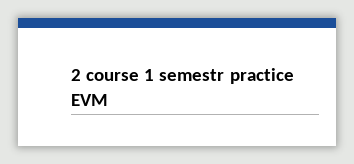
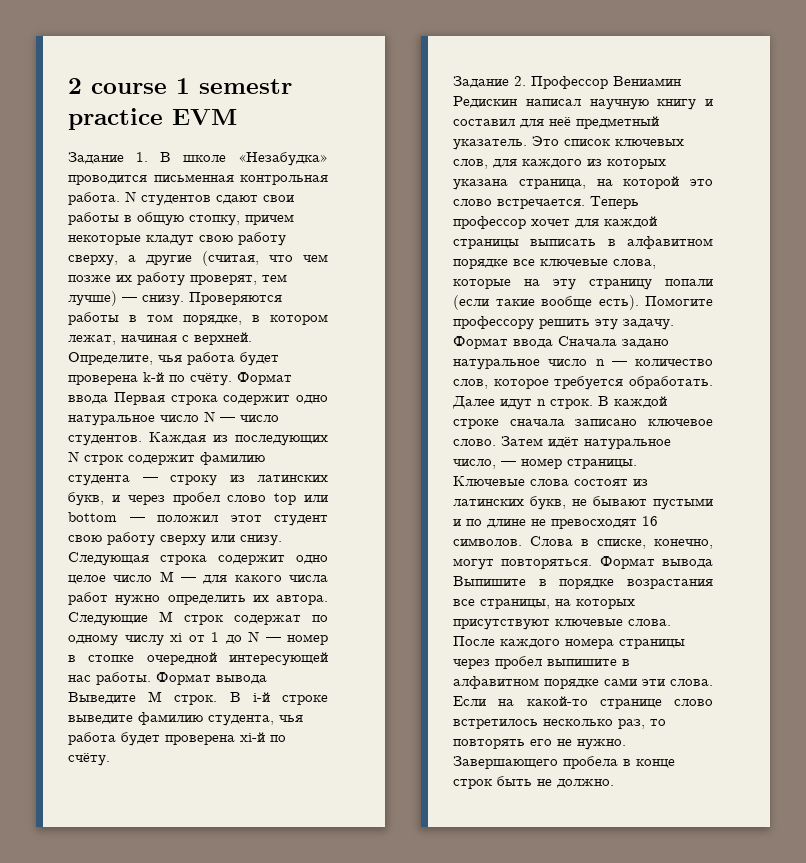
(108, 100) none -> [68,152,328,166] [68,174,328,185] [68,191,294,206] [68,212,294,226] [68,232,286,246] [68,251,328,266] [68,272,287,286] [68,291,282,306] [68,312,328,325] [68,332,252,345] [68,352,279,366] [68,372,292,386] [68,392,328,405] [68,411,279,426] [68,432,328,446] [68,451,265,465] [68,475,328,486] [68,492,328,506] [68,512,328,526] [68,532,282,546] [68,552,328,566] [68,571,328,584] [68,592,328,606] [68,611,328,626] [68,631,328,646] [68,652,328,666] [68,672,267,685] [68,691,328,705] [68,712,303,726] [68,732,286,746] [68,753,110,766] [453,76,681,89] [453,96,713,110] [453,116,659,129] [453,136,684,150] [453,159,666,169] [453,176,713,190] [453,196,639,209] [453,216,657,229] [453,236,713,249] [453,259,656,269] [453,279,713,290] [453,295,713,310] [453,316,674,330] [453,336,669,349] [453,359,713,370] [453,376,713,390] [452,396,667,410] [453,419,713,429] [453,436,671,450] [453,458,637,469] [453,476,648,486] [453,496,713,510] [453,516,658,529] [453,536,713,549] [453,556,713,570] [453,576,713,589] [453,599,635,609] [453,619,671,630] [453,636,685,649] [453,656,630,669] [453,676,713,689] [453,696,713,709] [453,719,666,729] [453,739,626,750] [453,756,675,769] [453,776,614,789] // Задание 1. В школе «Незабудка» проводится письменная контрольная работа. N студентов сдают свои работы в общую стопку, причем некоторые кладут свою работу сверху, а другие (считая, что чем позже их работу проверят, тем лучше) — снизу. Проверяются работы в том порядке, в котором лежат, начиная с верхней. Определите, чья работа будет проверена k-й по счёту. Формат ввода Первая строка содержит одно натуральное число N — число студентов. Каждая из последующих N строк содержит фамилию студента — строку из латинских букв, и через пробел слово top или bottom — положил этот студент свою работу сверху или снизу. Следующая строка содержит одно целое число M — для какого числа работ нужно определить их автора. Следующие M строк содержат по одному числу xi от 1 до N — номер в стопке очередной интересующей нас работы. Формат вывода Выведите M строк. В i-й строке выведите фамилию студента, чья работа будет проверена xi-й по счёту. // Задание 2. Профессор Вениамин Редискин написал научную книгу и составил для неё предметный указатель. Это список ключевых слов, для каждого из которых указана страница, на которой это слово встречается. Теперь профессор хочет для каждой страницы выписать в алфавитном порядке все ключевые слова, которые на эту страницу попали (если такие вообще есть). Помогите профессору решить эту задачу. Формат ввода Сначала задано натуральное число n — количество слов, которое требуется обработать. Далее идут n строк. В каждой строке сначала записано ключевое слово. Затем идёт натуральное число, — номер страницы. Ключевые слова состоят из латинских букв, не бывают пустыми и по длине не превосходят 16 символов. Слова в списке, конечно, могут повторяться. Формат вывода Выпишите в порядке возрастания все страницы, на которых присутствуют ключевые слова. После каждого номера страницы через пробел выпишите в алфавитном порядке сами эти слова. Если на какой-то странице слово встретилось несколько раз, то повторять его не нужно. Завершающего пробела в конце строк быть не должно.

